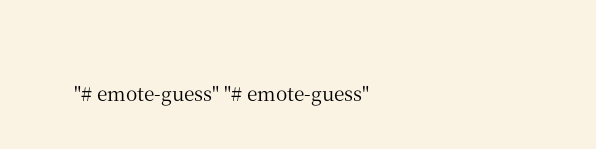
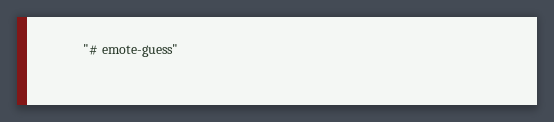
[74,85,370,106] "# emote-guess" "# emote-guess" -> [83,44,178,57] "# emote-guess"

